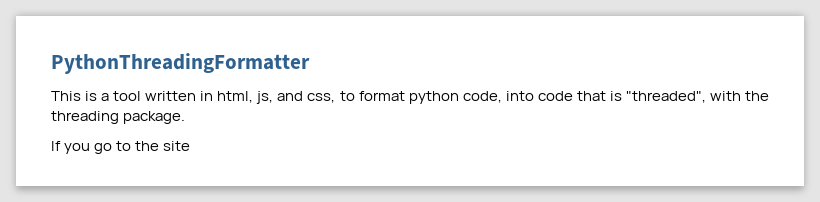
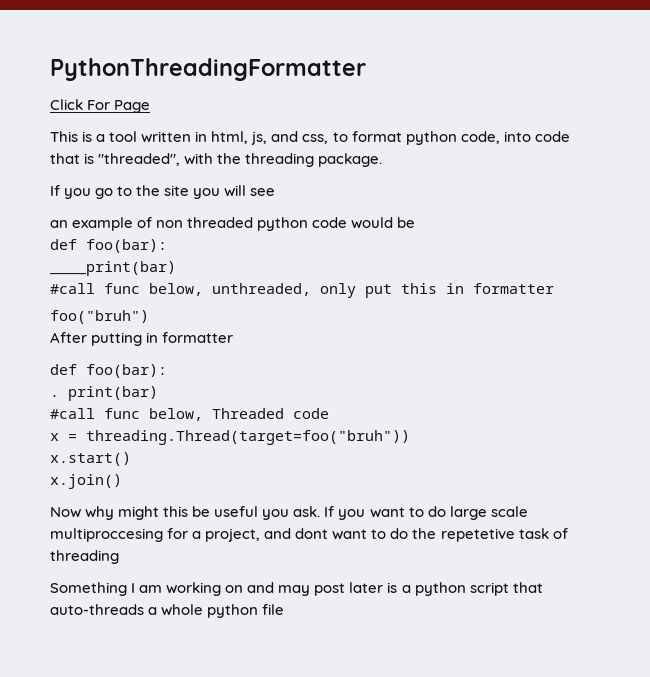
(310, 63) none -> [50,99,151,113] // Click For Page
(191, 146) none -> [193,185,276,199] [50,217,416,231] [50,239,167,253] [50,261,176,276] [50,283,554,298] [50,310,149,324] [50,332,234,346] [50,364,167,378] [50,386,158,401] [50,408,329,421] [50,430,410,445] [50,452,131,466] [50,474,122,489] [50,506,528,520] [50,528,568,542] [50,550,119,564] [50,582,543,596] [50,604,285,618] you will see // an example of non threaded python code would be // def foo(bar): // ____print(bar) // #call func below, unthreaded, only put this in formatter // foo("bruh") // After putting in formatter // def foo(bar): // . print(bar) // #call func below, Threaded code // x = threading.Thread(target=foo("bruh")) // x.start() // x.join() // Now why might this be useful you ask. If you want to do large scale multiproccesing for a project, and dont want to do the repetetive task of threading // Something I am working on and may post later is a python script that auto-threads a whole python file

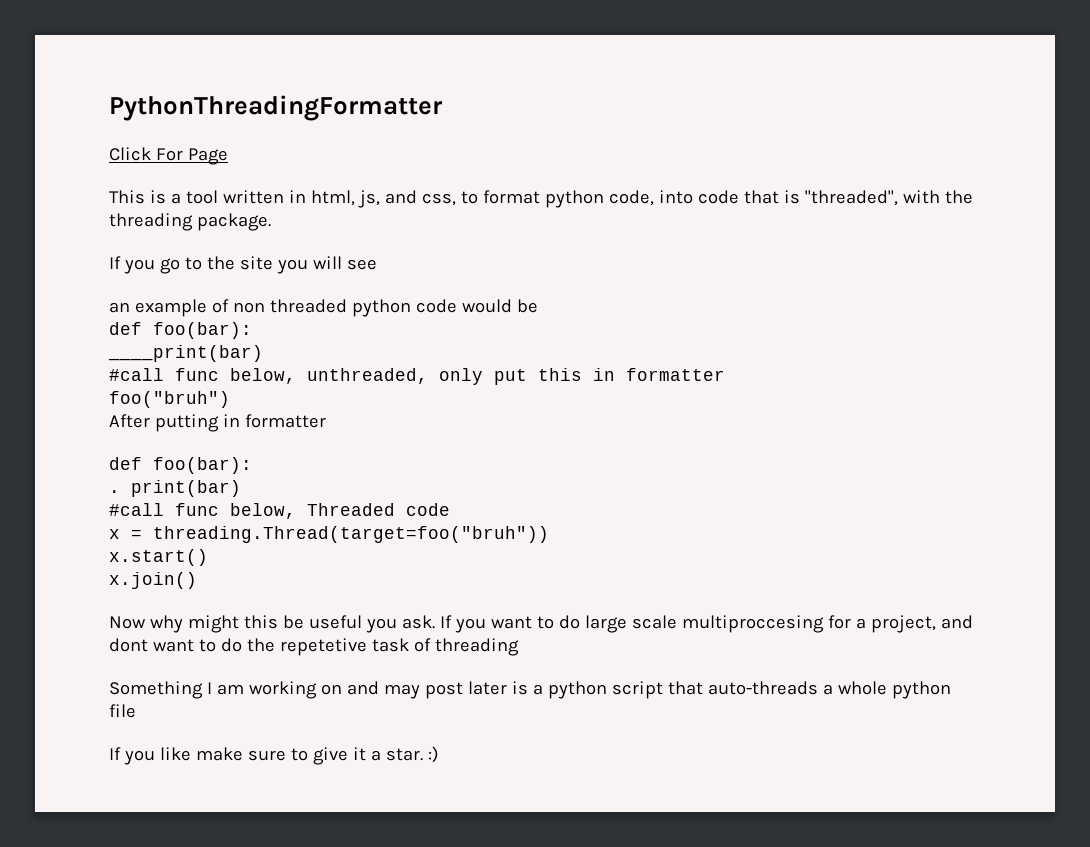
(285, 609) none -> [109,746,439,765] // If you like make sure to give it a star. :)

